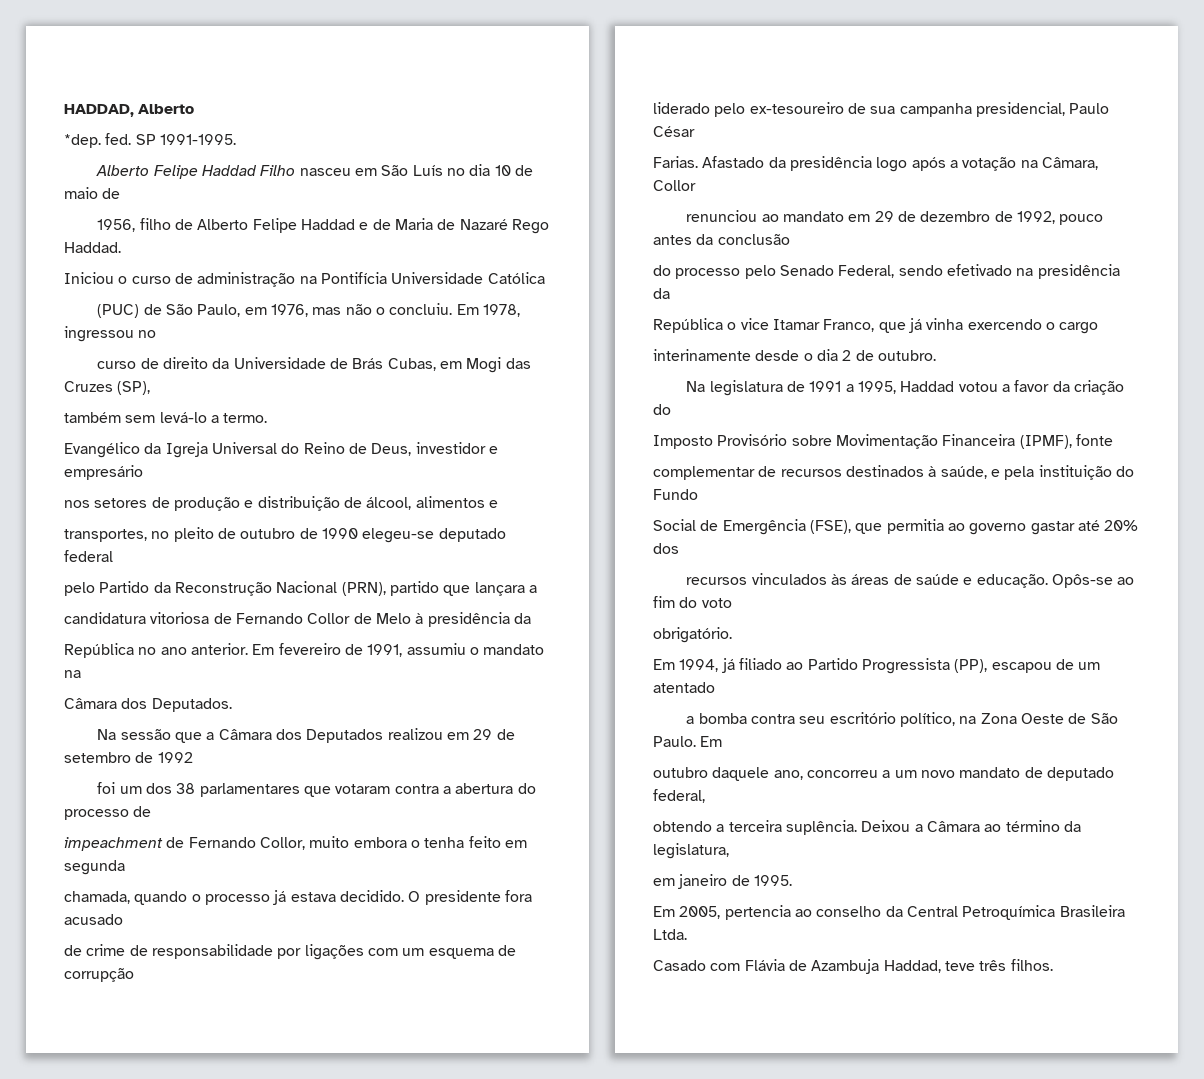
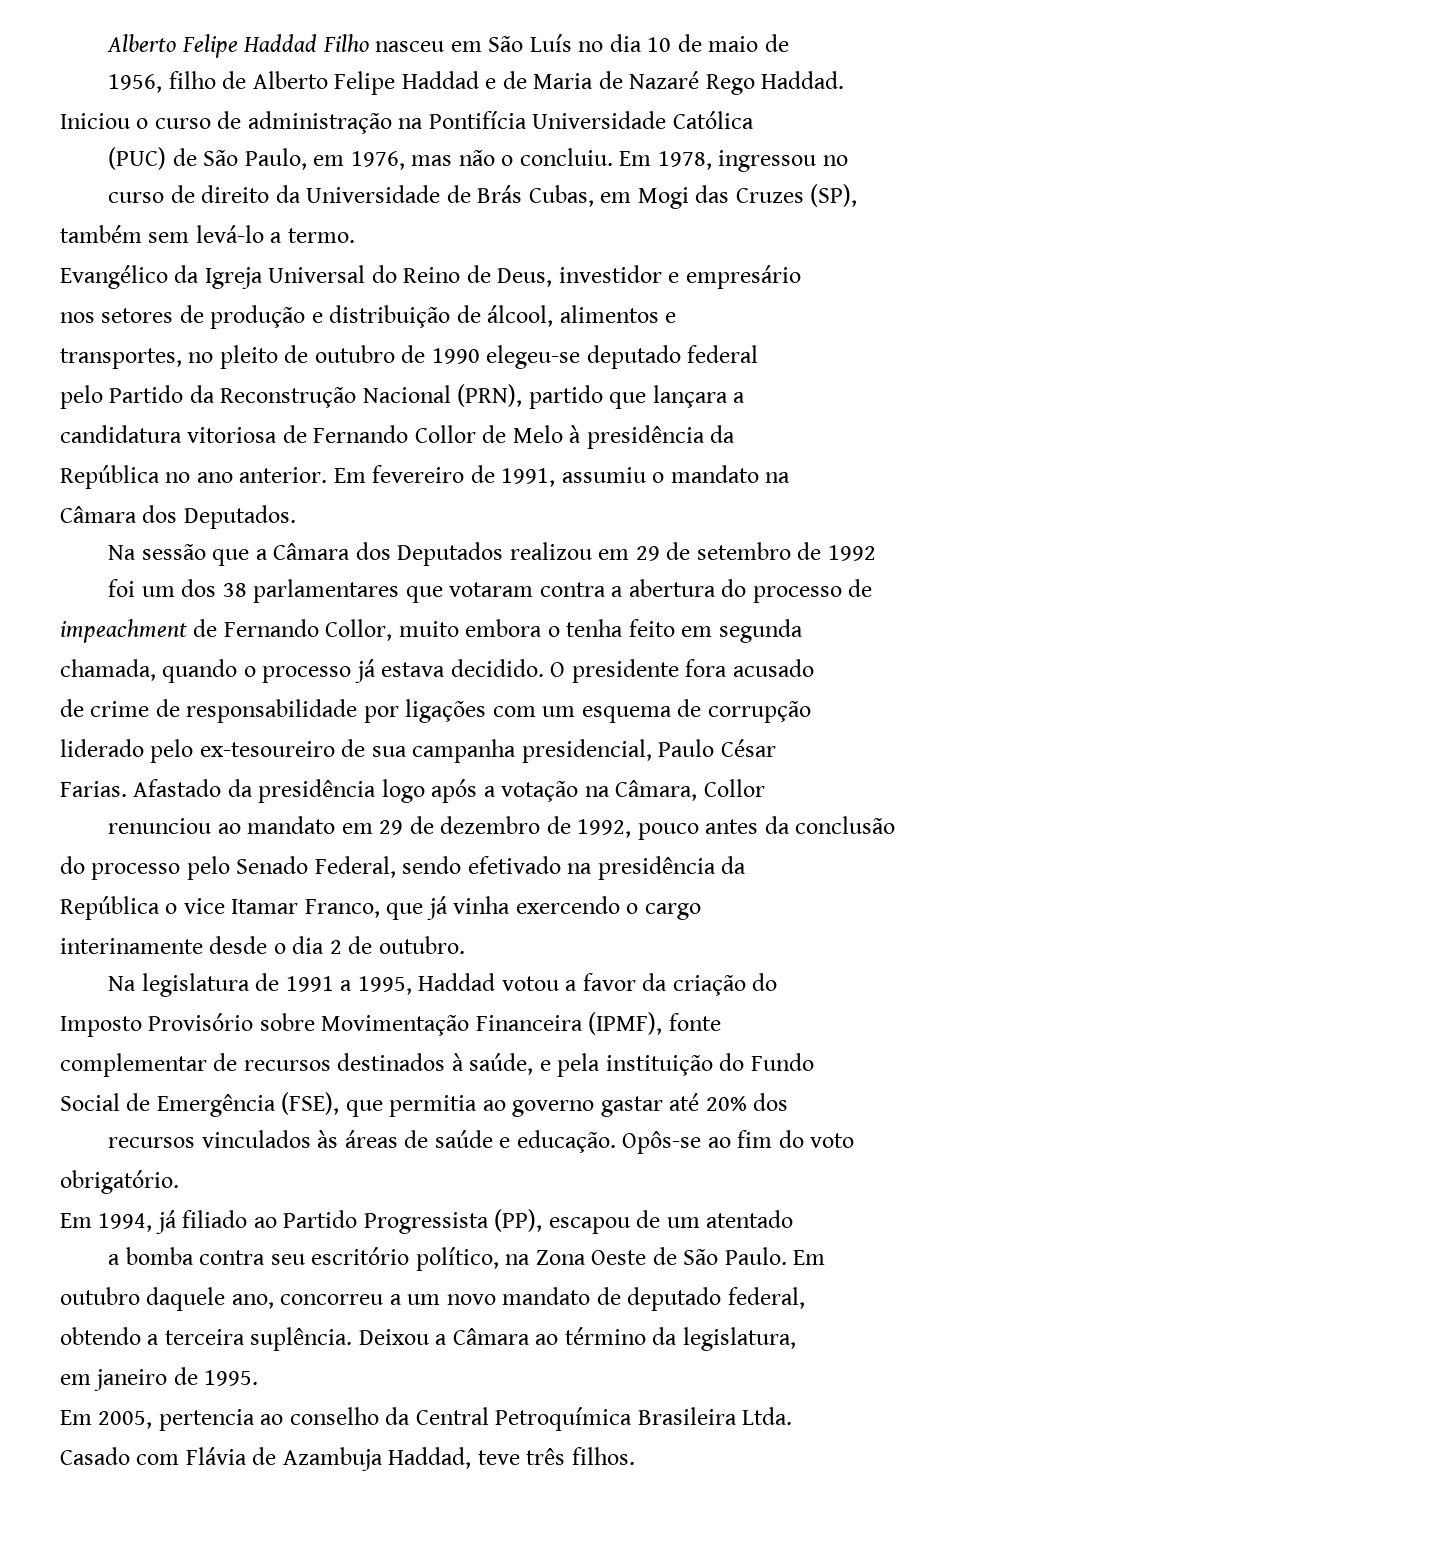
[64,104,195,117] [64,133,236,148] HADDAD, Alberto // *dep. fed. SP 1991-1995. // -> (107, 43) none

